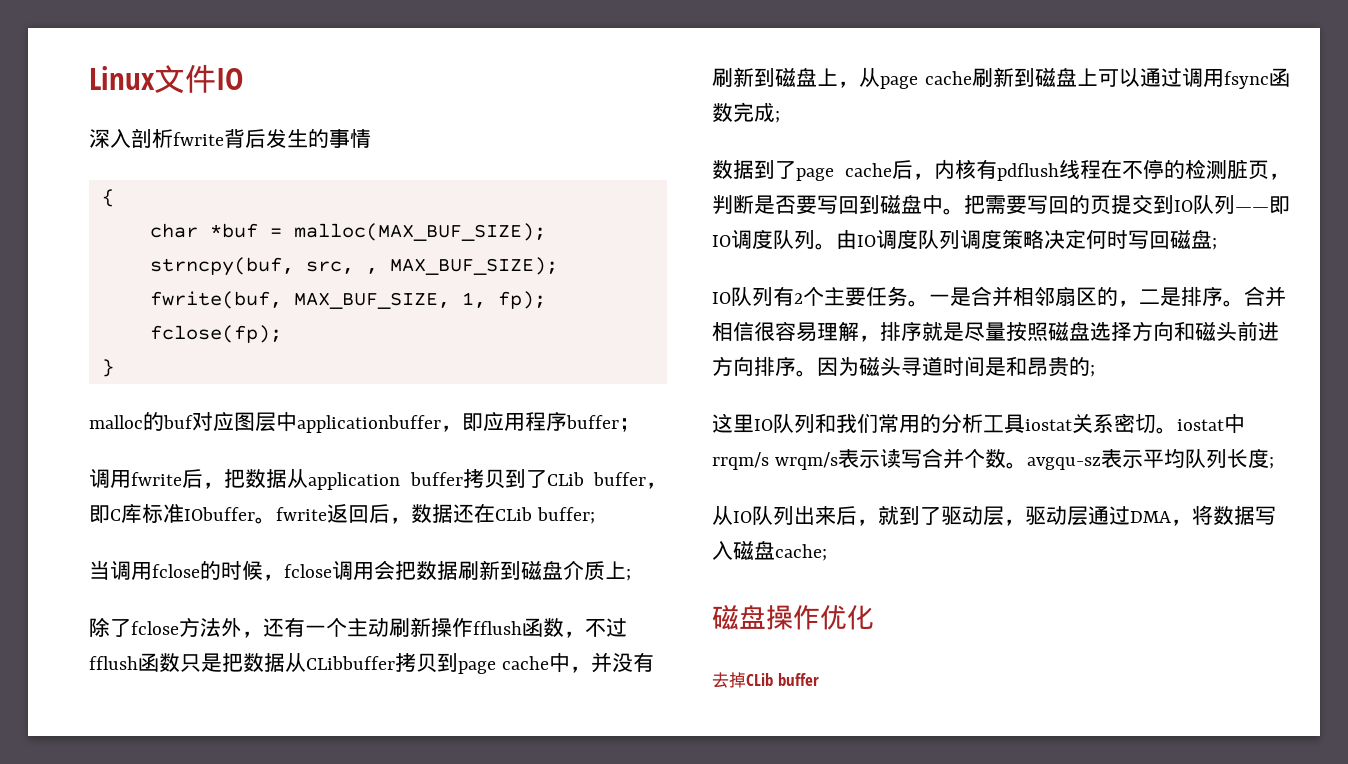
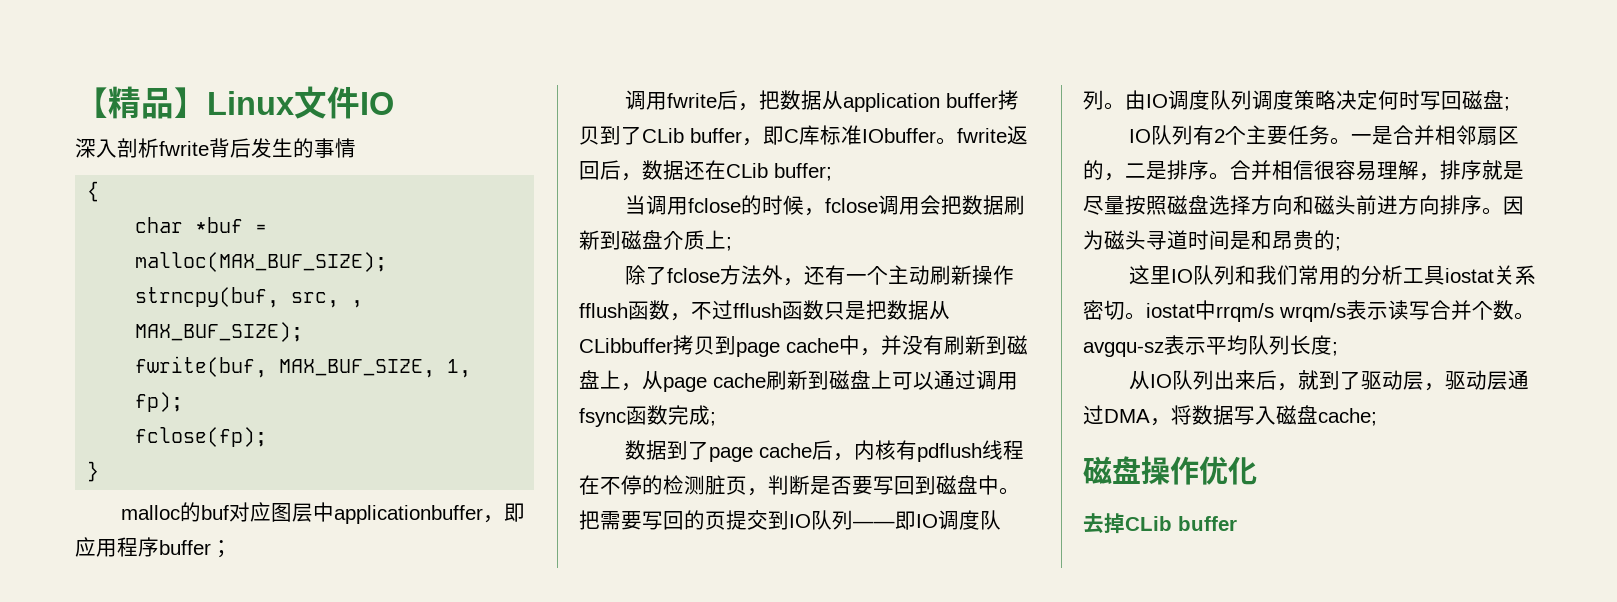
(89, 78) none -> [75,86,207,119] 【精品】

